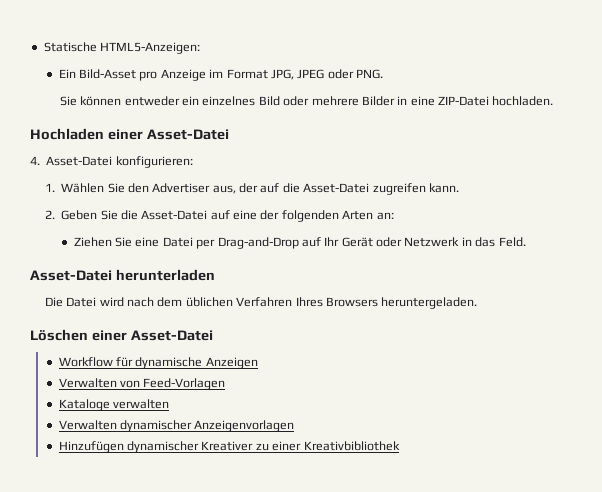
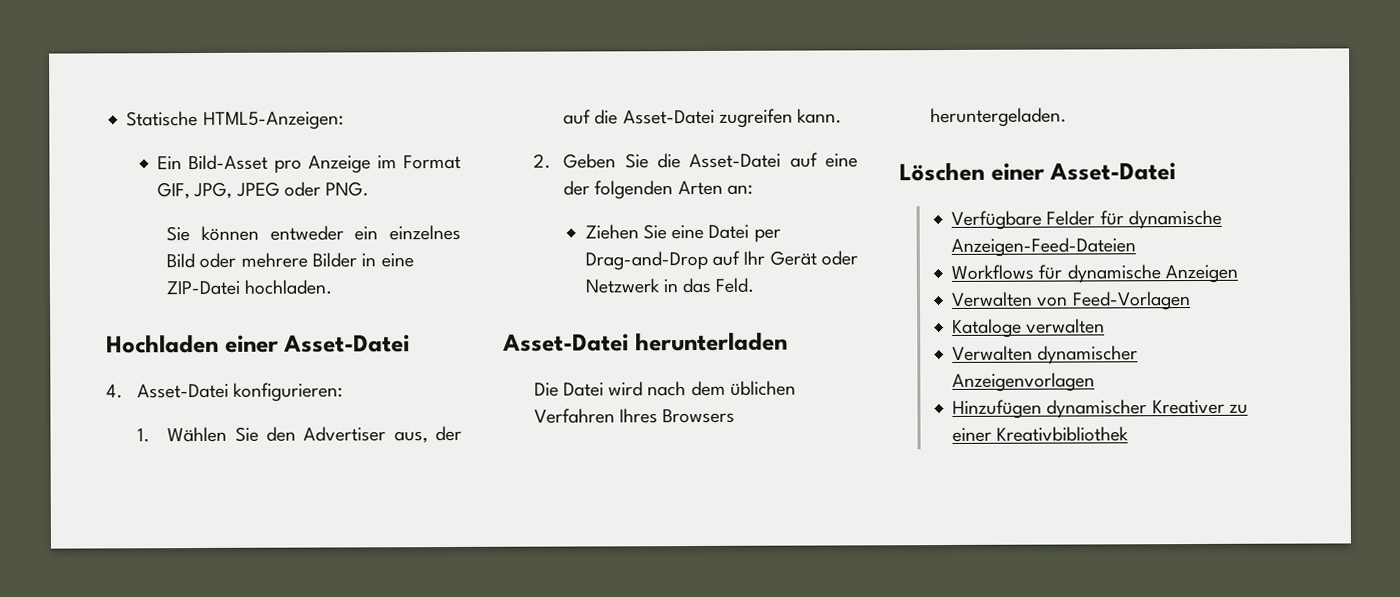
(268, 74) none -> [157,182,191,200] GIF,
[58,357,113,367] Workflow -> [951,209,1222,230] [951,237,1137,257] [951,264,1035,280] Verfügbare Felder für dynamische Anzeigen-Feed-Dateien // Workflows

